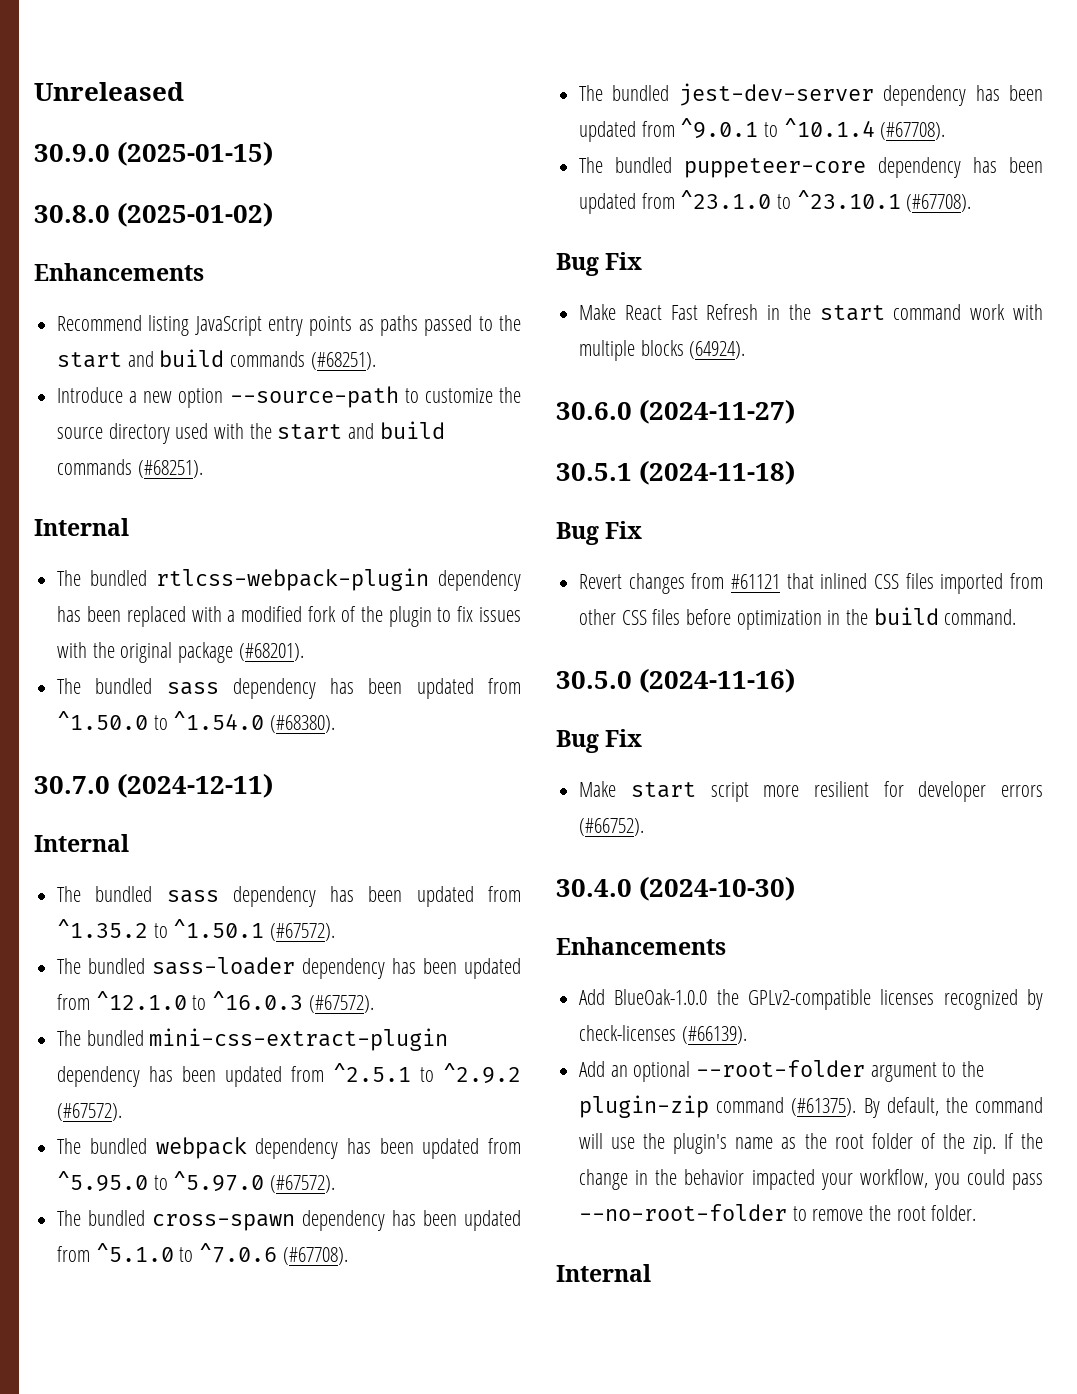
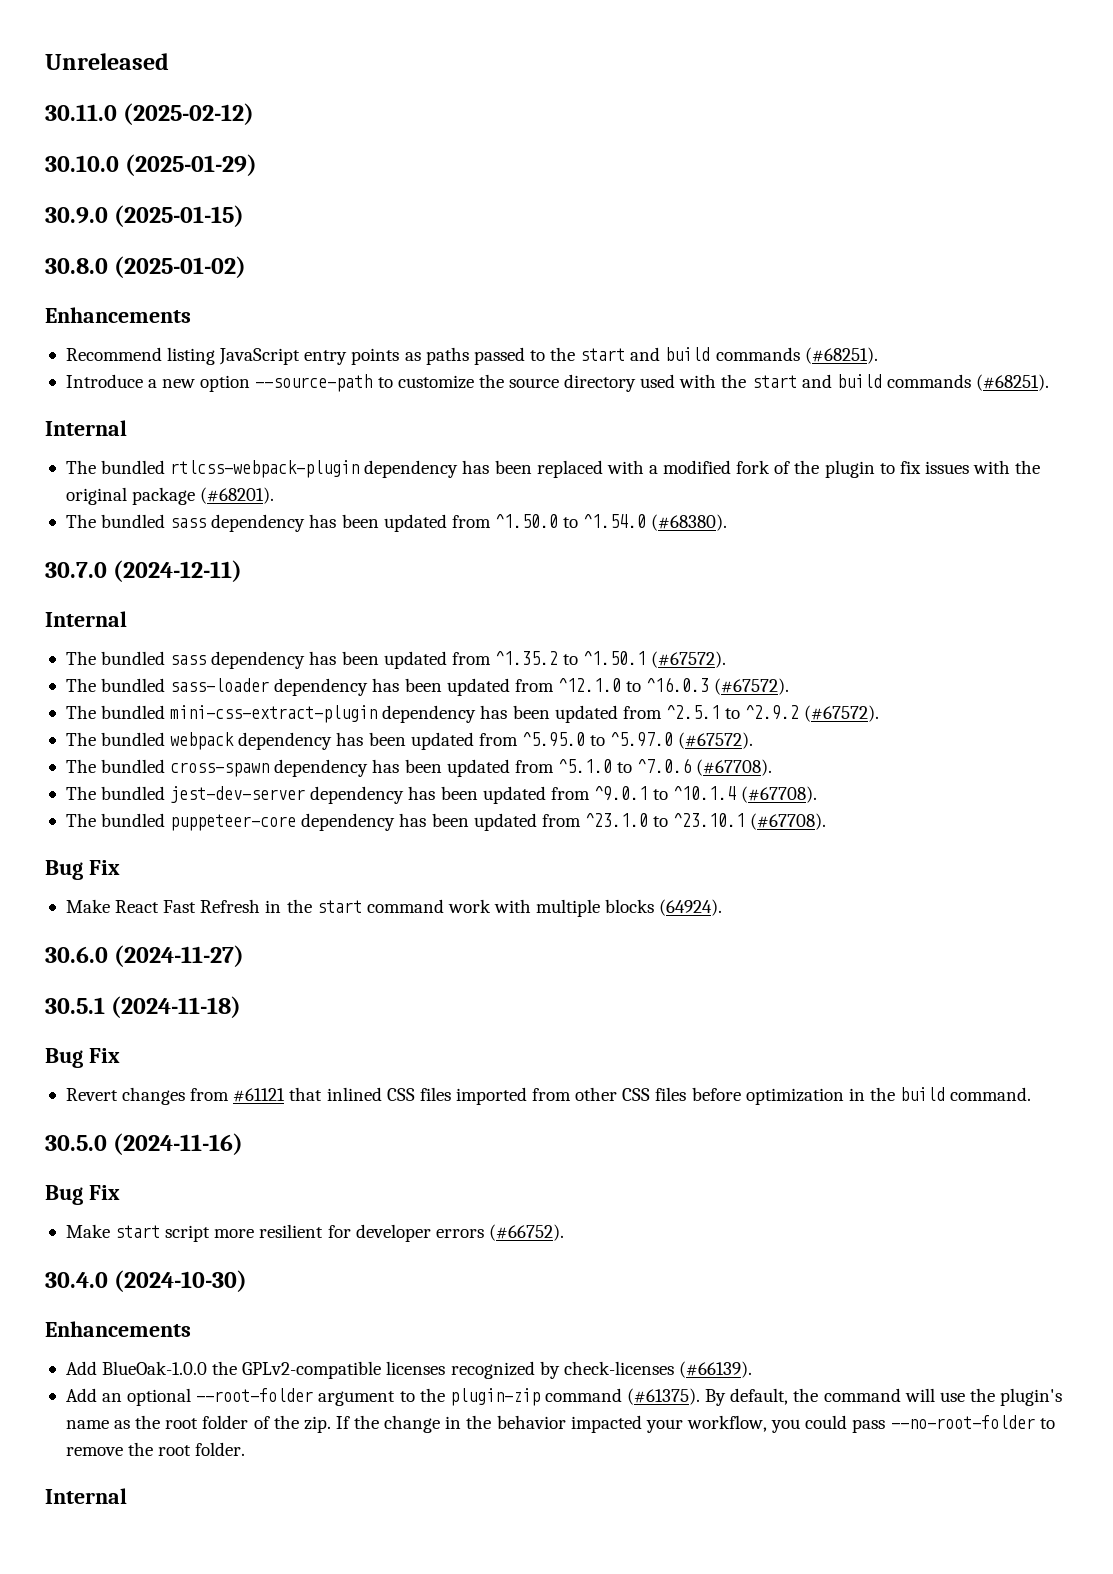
(184, 91) none -> [45,103,255,125] [45,154,258,176] // 30.11.0 (2025-02-12) // 30.10.0 (2025-01-29)

